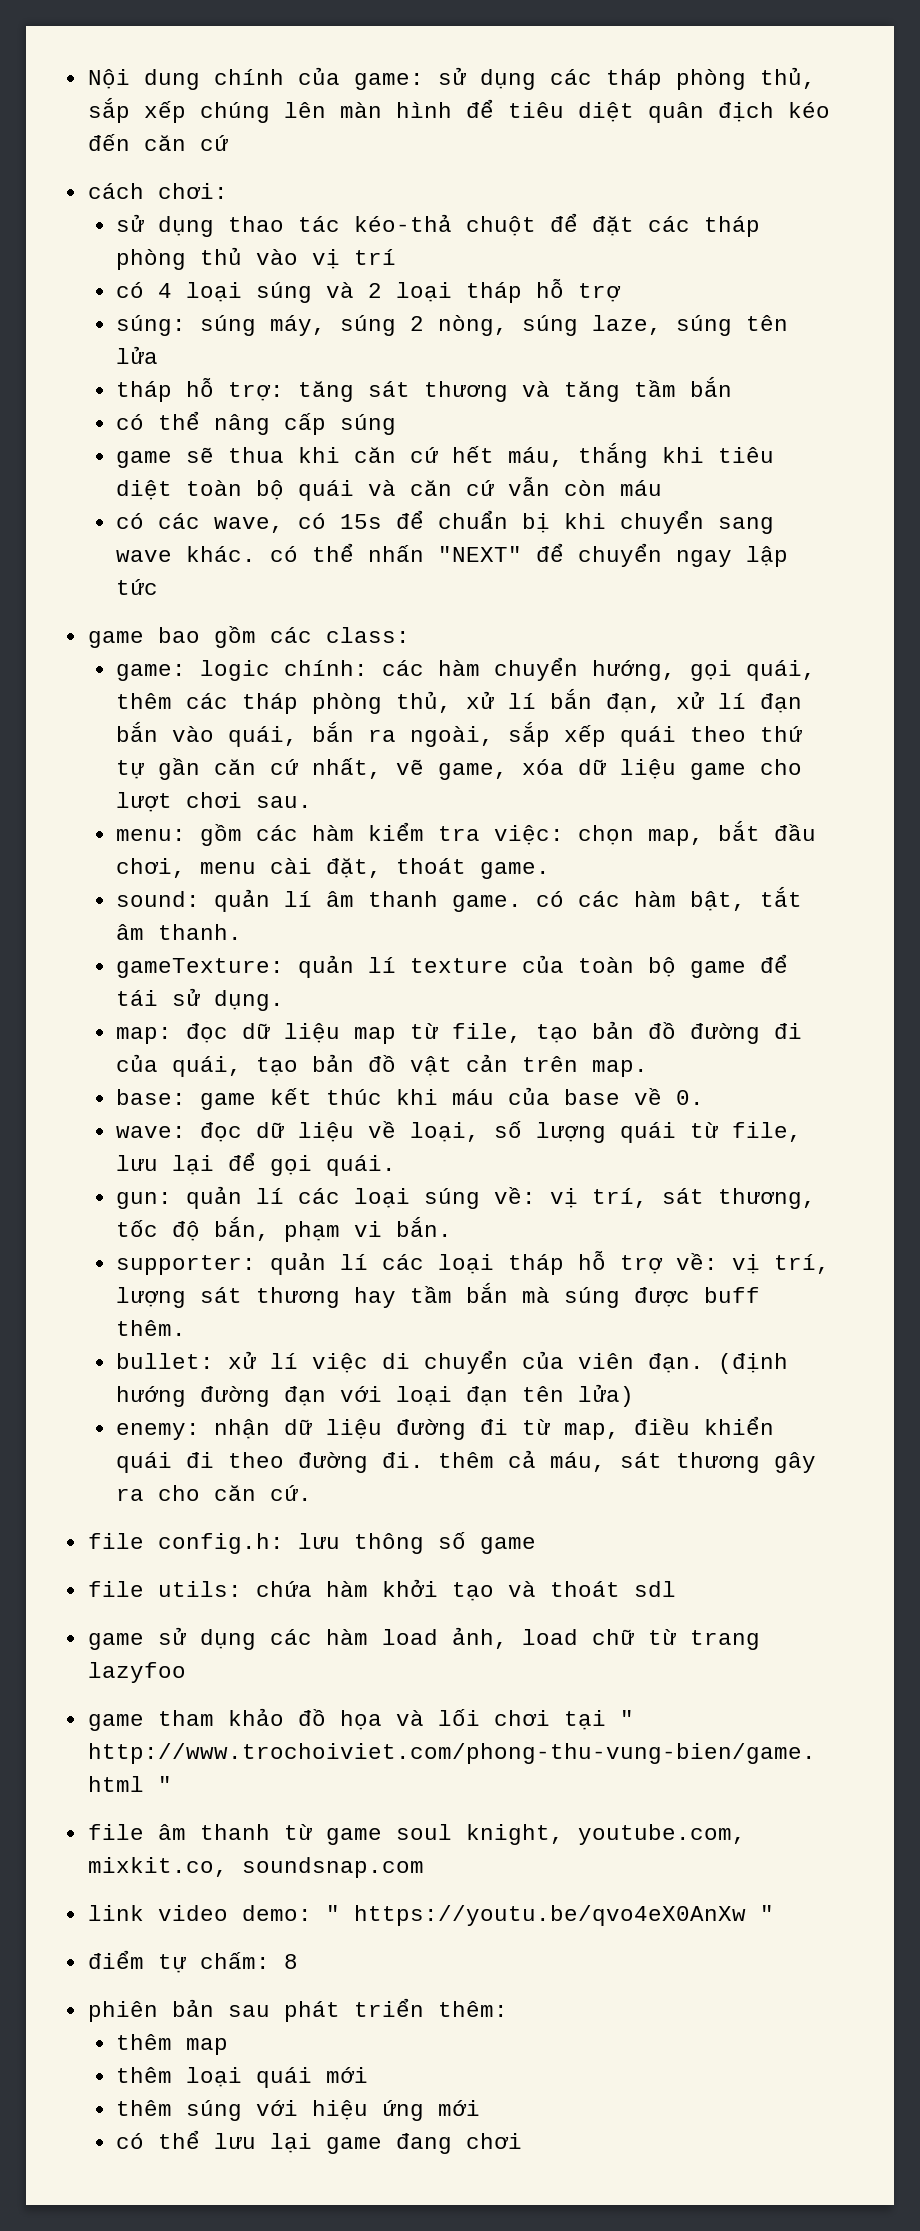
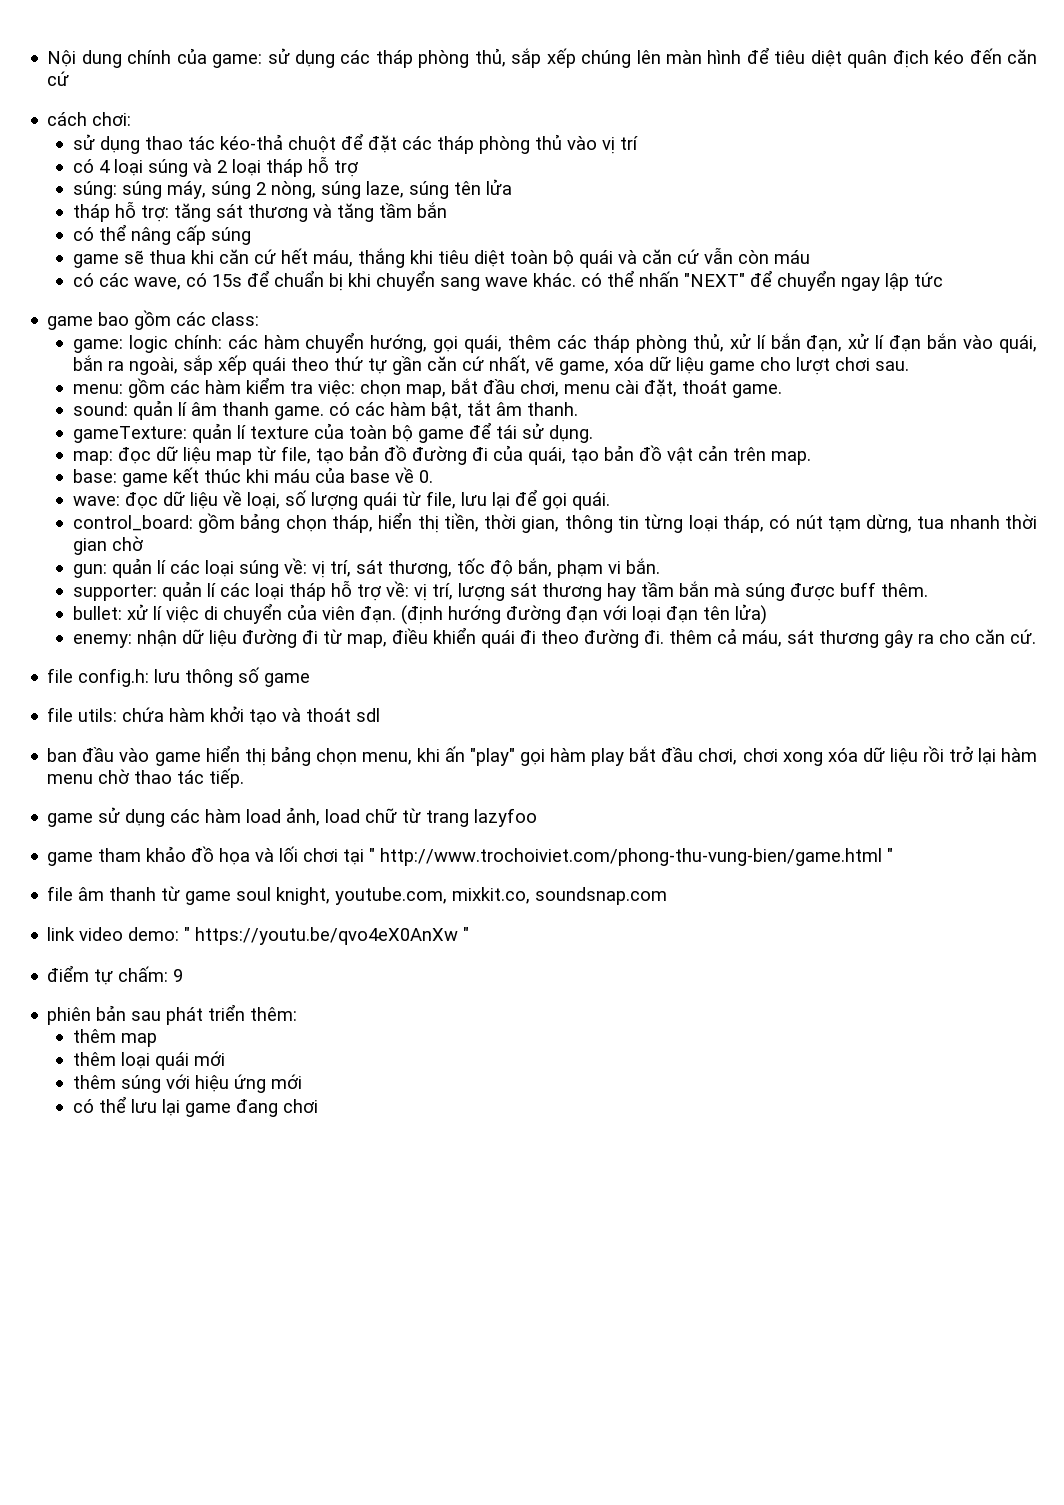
(397, 1165) none -> [72,512,1037,533] [72,536,143,555] // control_board: gồm bảng chọn tháp, hiển thị tiền, thời gian, thông tin từng loại tháp, có nút tạm dừng, tua nhanh thời gian chờ
(676, 1589) none -> [47,745,1037,766] [47,768,245,788] // ban đầu vào game hiển thị bảng chọn menu, khi ấn "play" gọi hàm play bắt đầu chơi, chơi xong xóa dữ liệu rồi trở lại hàm menu chờ thao tác tiếp.
[283,1954,298,1969] 8 -> [173,969,184,982] 9

